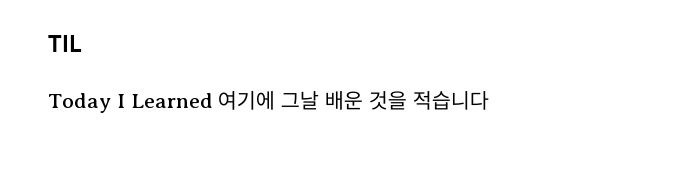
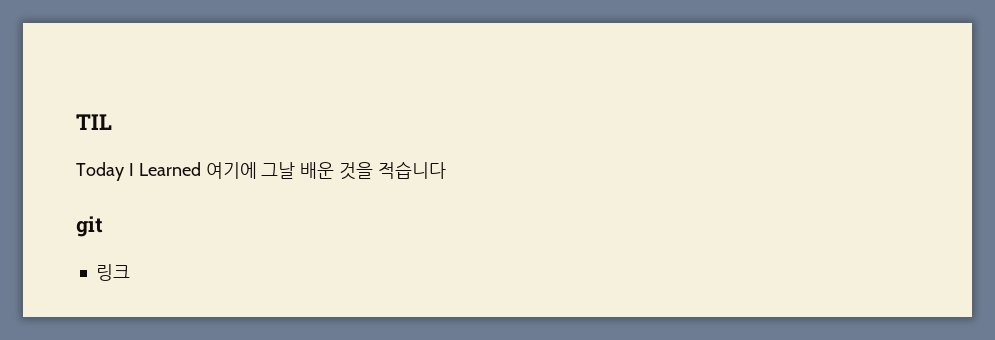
(489, 100) none -> [76,216,103,237] [95,264,130,281] // git // 링크

